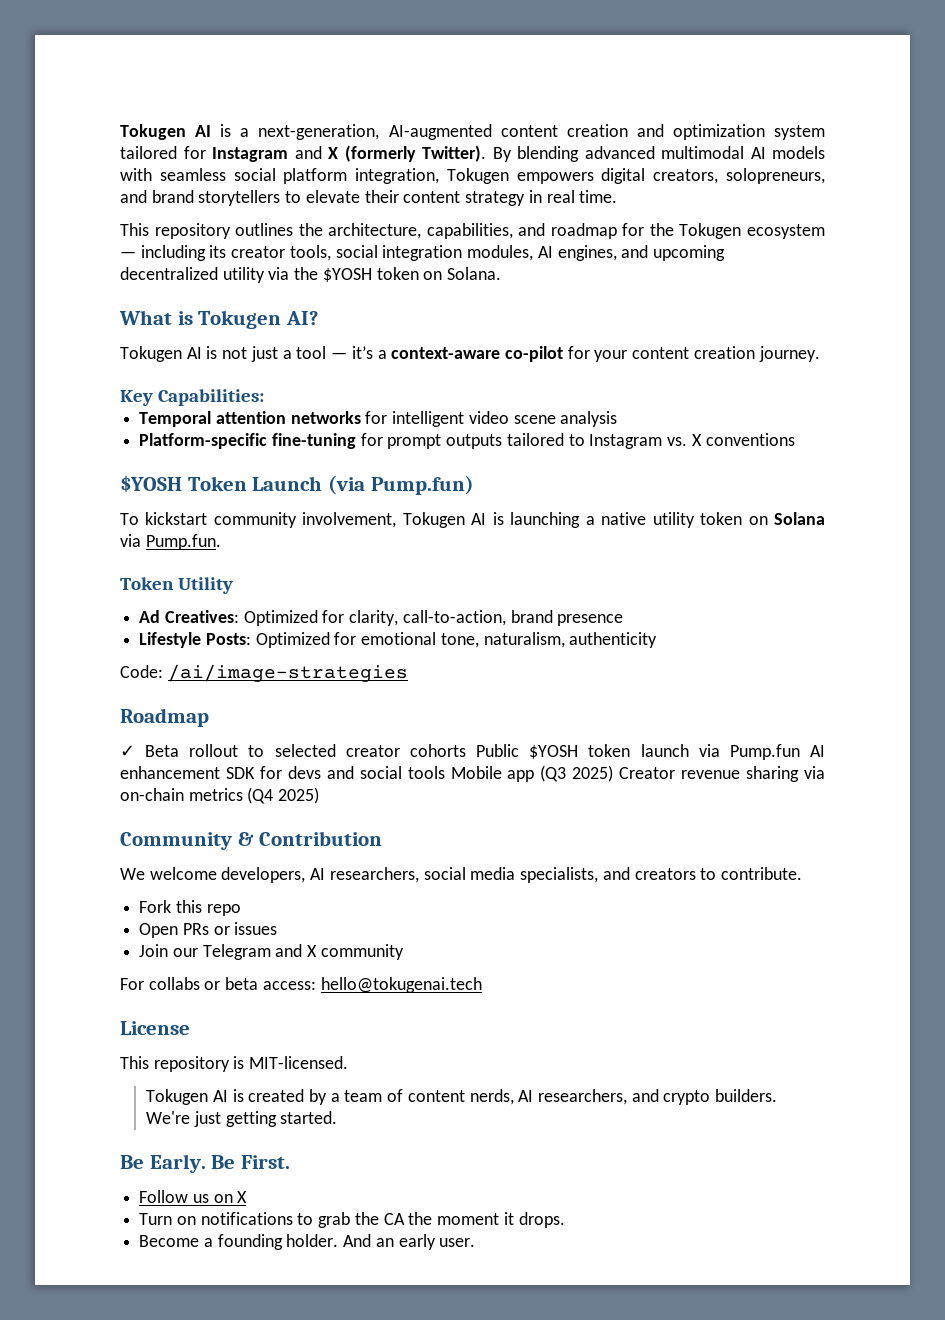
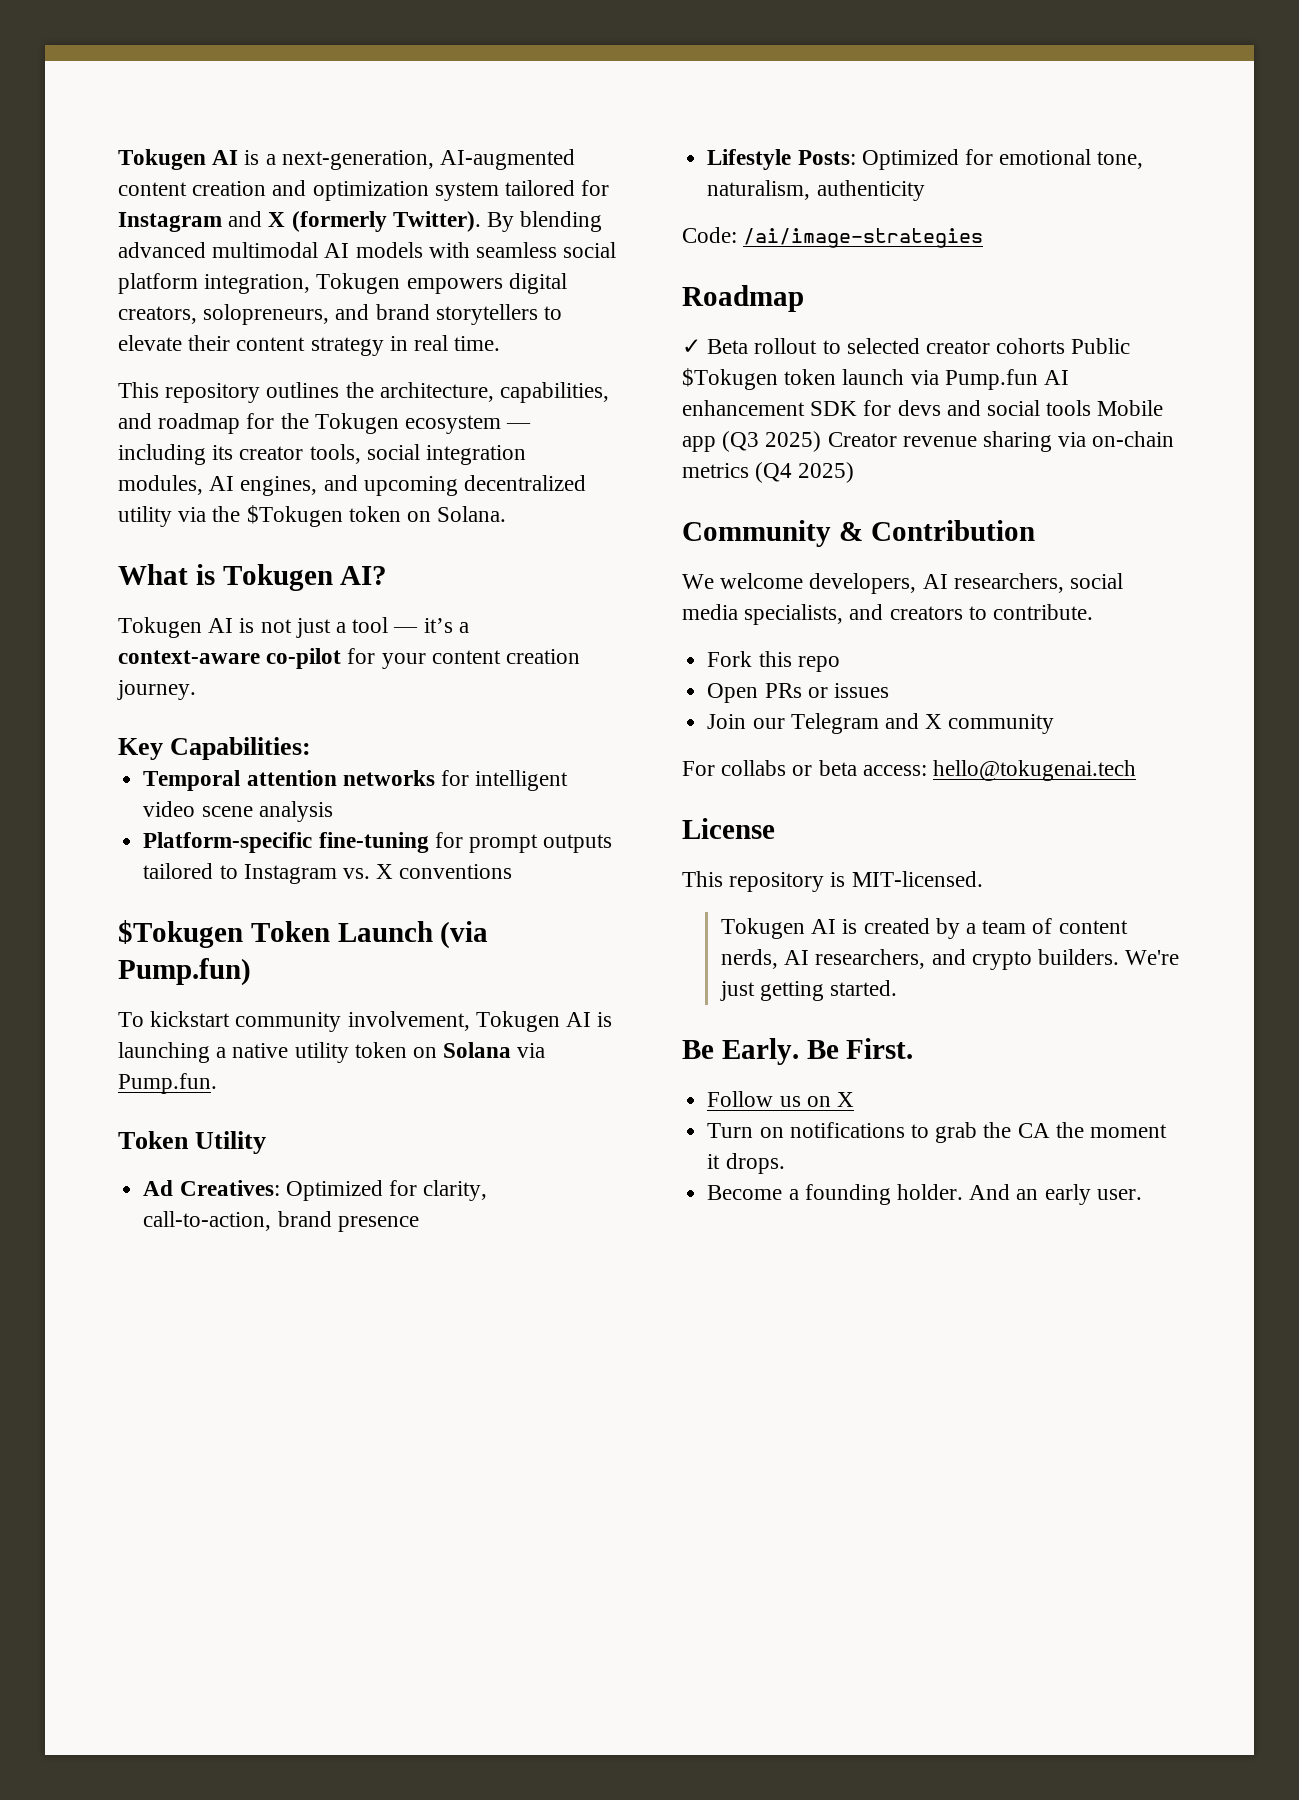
[322,268,372,282] $YOSH -> [246,505,343,527] $Tokugen
[120,475,182,492] $YOSH -> [118,920,243,948] $Tokugen
[529,745,579,759] $YOSH -> [682,368,778,390] $Tokugen

